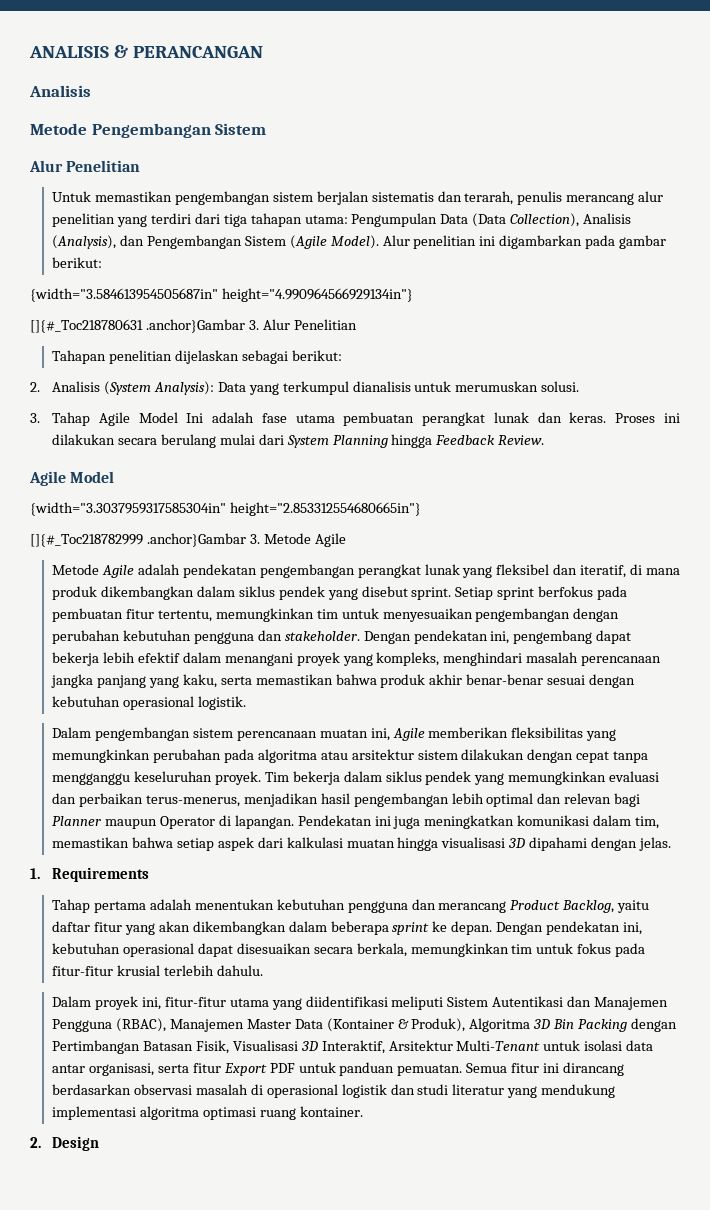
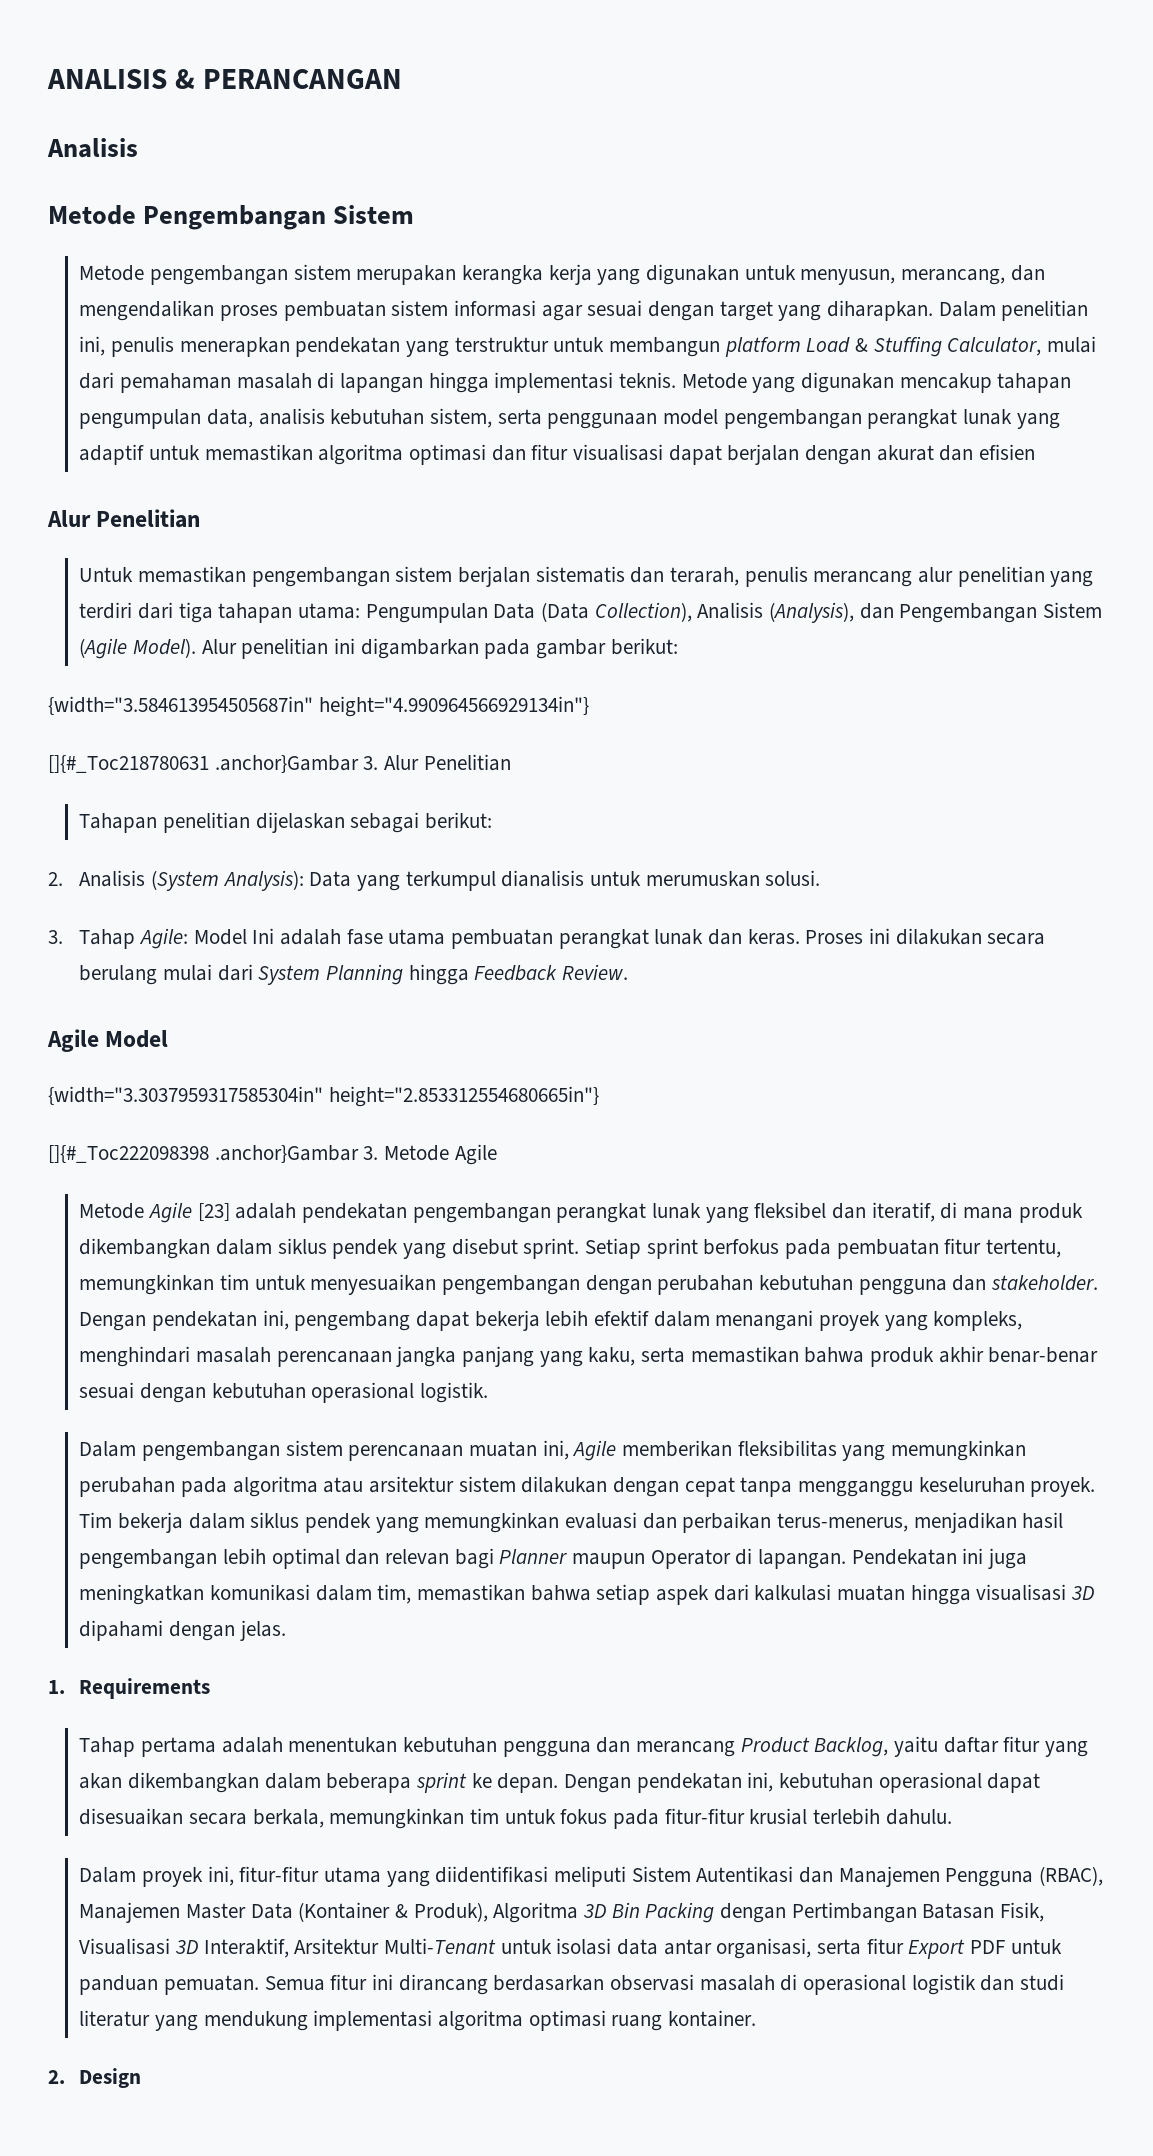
(267, 129) none -> [79,264,1045,285] [79,300,1089,321] [79,336,1097,357] [79,372,1072,393] [79,408,1060,429] [79,444,1036,465] // Metode pengembangan sistem merupakan kerangka kerja yang digunakan untuk menyusun, merancang, dan mengendalikan proses pembuatan sistem informasi agar sesuai dengan target yang diharapkan. Dalam penelitian ini, penulis menerapkan pendekatan yang terstruktur untuk membangun platform Load & Stuffing Calculator, mulai dari pemahaman masalah di lapangan hingga implementasi teknis. Metode yang digunakan mencakup tahapan pengumpulan data, analisis kebutuhan sistem, serta penggunaan model pengembangan perangkat lunak yang adaptif untuk memastikan algoritma optimasi dan fitur visualisasi dapat berjalan dengan akurat dan efisien
[98,412,130,426] Agile -> [139,928,189,949] Agile:
[30,534,143,547] []{#_Toc218782999 -> [48,1145,209,1163] []{#_Toc222098398
(134, 571) none -> [197,1203,230,1221] [23]

